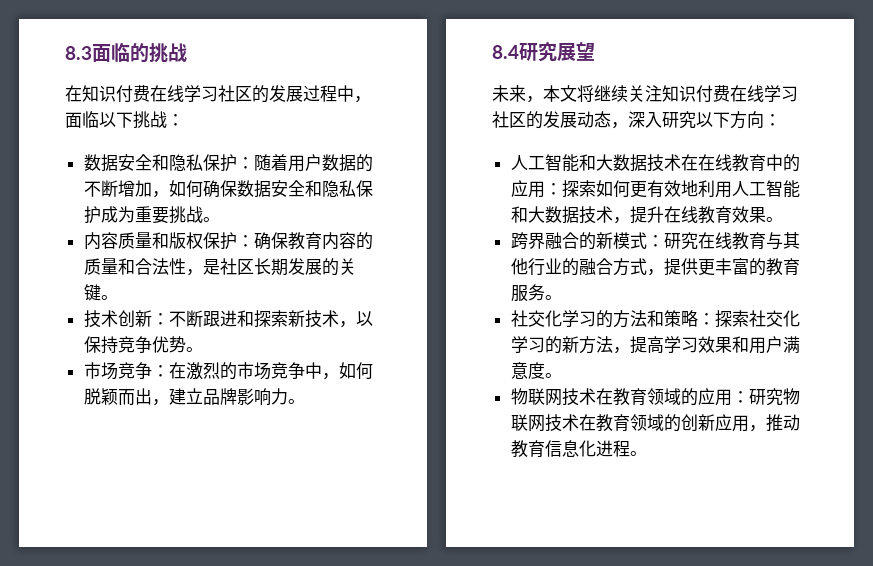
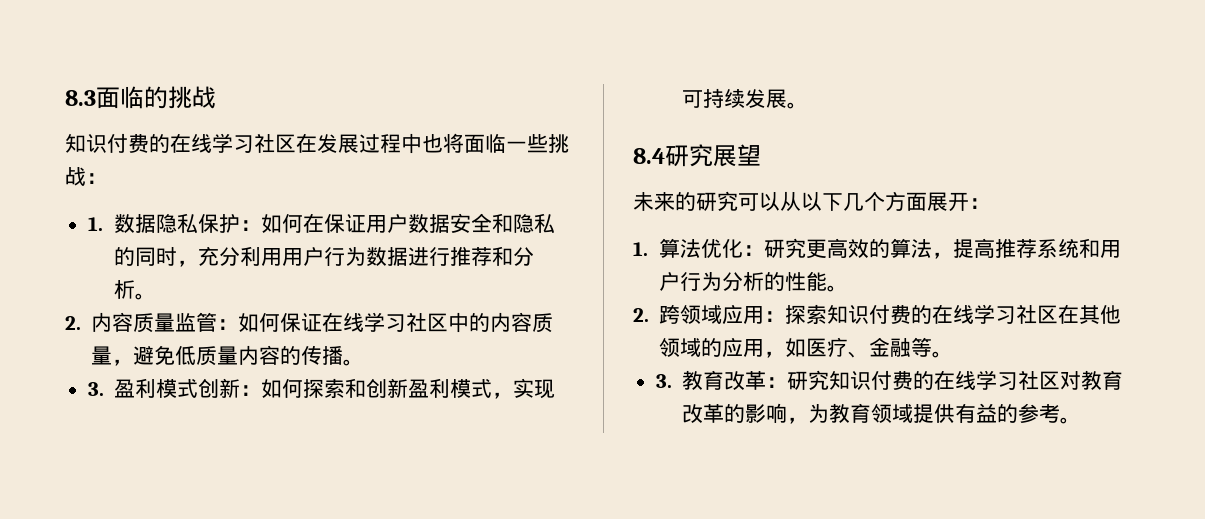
[65,85,269,103] 在知识付费在线学习社区的 -> [65,133,317,153] 知识付费的在线学习社区在
[354,96,371,103] [65,111,133,128] ，面临以下 -> [422,133,548,153] 也将面临一些
[83,154,373,172] [83,180,373,198] [83,206,220,224] [83,232,373,250] [83,258,356,276] [83,284,118,301] [83,310,373,328] [83,336,203,354] [83,362,373,380] [83,388,288,406] 数据安全和隐私保护：随着用户数据的不断增加，如何确保数据安全和隐私保护成为重要挑战。 // 内容质量和版权保护：确保教育内容的质量和合法性，是社区长期发展的关键。 // 技术创新：不断跟进和探索新技术，以保持竞争优势。 // 市场竞争：在激烈的市场竞争中，如何脱颖而出，建立品牌影响力 -> [87,213,555,233] [113,246,534,267] [113,280,156,300] [65,312,554,333] [91,345,365,366] [87,378,555,399] [681,88,787,108] 1.数据隐私保护：如何在保证用户数据安全和隐私的同时，充分利用用户行为数据进行推荐和分析。 // 2.内容质量监管：如何保证在线学习社区中的内容质量，避免低质量内容的传播。 // 3.盈利模式创新：如何探索和创新盈利模式，实现可持续发展
[526,85,798,103] [492,111,781,129] [510,154,800,172] [510,180,800,198] [510,206,783,224] [510,232,800,250] [510,258,800,276] [510,284,562,302] [510,310,800,328] [510,336,800,354] [510,362,562,379] [510,388,800,406] [510,414,800,432] [510,440,630,458] ，本文将继续关注知识付费在线学习社区的发展动态，深入研究以下方向： // 人工智能和大数据技术在在线教育中的应用：探索如何更有效地利用人工智能和大数据技术，提升在线教育效果。 // 跨界融合的新模式：研究在线教育与其他行业的融合方式，提供更丰富的教育服务。 // 社交化学习的方法和策略：探索社交化学习的新方法，提高学习效果和用户满意度。 // 物联网技术在教育领域的应用：研究物联网技术在教育领域的创新应用，推动教育信息化进程 -> [675,191,990,212] [633,238,1122,259] [659,271,849,292] [633,304,1122,325] [659,337,954,358] [655,370,1123,390] [681,403,1060,424] 的研究可以从以下几个方面展开： // 1.算法优化：研究更高效的算法，提高推荐系统和用户行为分析的性能。 // 2.跨领域应用：探索知识付费的在线学习社区在其他领域的应用，如医疗、金融等。 // 3.教育改革：研究知识付费的在线学习社区对教育改革的影响，为教育领域提供有益的参考

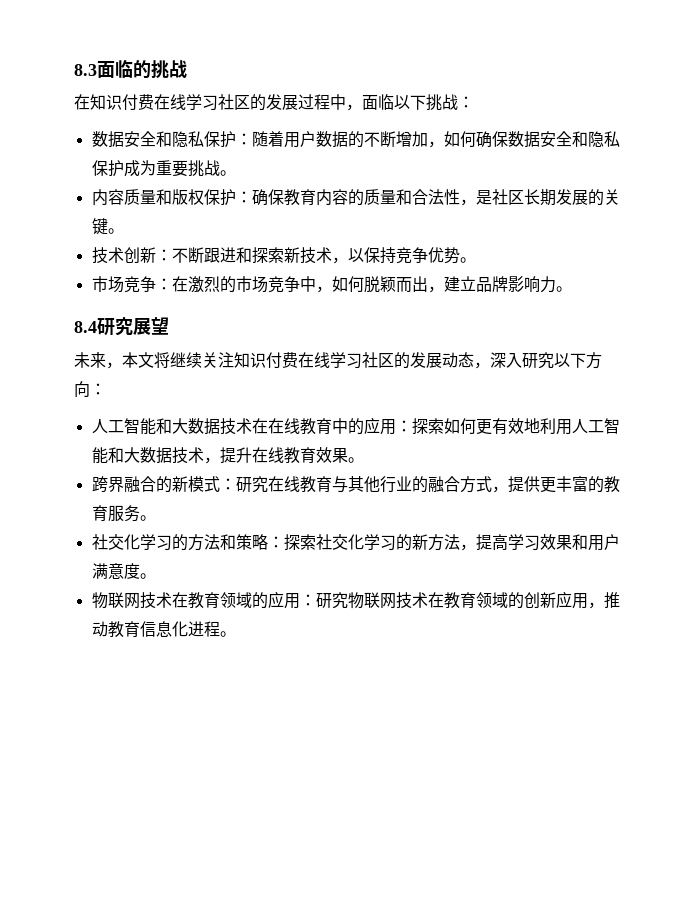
[65,133,317,153] 知识付费的在线学习社区在 -> [74,94,266,111] 在知识付费在线学习社区的
[422,133,548,153] 也将面临一些 -> [346,94,426,111] ，面临以下
[87,213,555,233] [113,246,534,267] [113,280,156,300] [65,312,554,333] [91,345,365,366] [87,378,555,399] [681,88,787,108] 1.数据隐私保护：如何在保证用户数据安全和隐私的同时，充分利用用户行为数据进行推荐和分析。 // 2.内容质量监管：如何保证在线学习社区中的内容质量，避免低质量内容的传播。 // 3.盈利模式创新：如何探索和创新盈利模式，实现可持续发展 -> [91,131,620,148] [91,160,236,177] [91,189,620,206] [91,218,124,235] [91,247,476,264] [91,276,556,293] 数据安全和隐私保护：随着用户数据的不断增加，如何确保数据安全和隐私保护成为重要挑战。 // 内容质量和版权保护：确保教育内容的质量和合法性，是社区长期发展的关键。 // 技术创新：不断跟进和探索新技术，以保持竞争优势。 // 市场竞争：在激烈的市场竞争中，如何脱颖而出，建立品牌影响力
[675,191,990,212] [633,238,1122,259] [659,271,849,292] [633,304,1122,325] [659,337,954,358] [655,370,1123,390] [681,403,1060,424] 的研究可以从以下几个方面展开： // 1.算法优化：研究更高效的算法，提高推荐系统和用户行为分析的性能。 // 2.跨领域应用：探索知识付费的在线学习社区在其他领域的应用，如医疗、金融等。 // 3.教育改革：研究知识付费的在线学习社区对教育改革的影响，为教育领域提供有益的参考 -> [106,352,602,369] [74,381,106,397] [91,417,620,435] [91,447,364,464] [91,476,620,493] [91,505,156,522] [91,534,620,551] [91,563,156,579] [91,591,620,609] [91,621,220,638] ，本文将继续关注知识付费在线学习社区的发展动态，深入研究以下方向： // 人工智能和大数据技术在在线教育中的应用：探索如何更有效地利用人工智能和大数据技术，提升在线教育效果。 // 跨界融合的新模式：研究在线教育与其他行业的融合方式，提供更丰富的教育服务。 // 社交化学习的方法和策略：探索社交化学习的新方法，提高学习效果和用户满意度。 // 物联网技术在教育领域的应用：研究物联网技术在教育领域的创新应用，推动教育信息化进程

